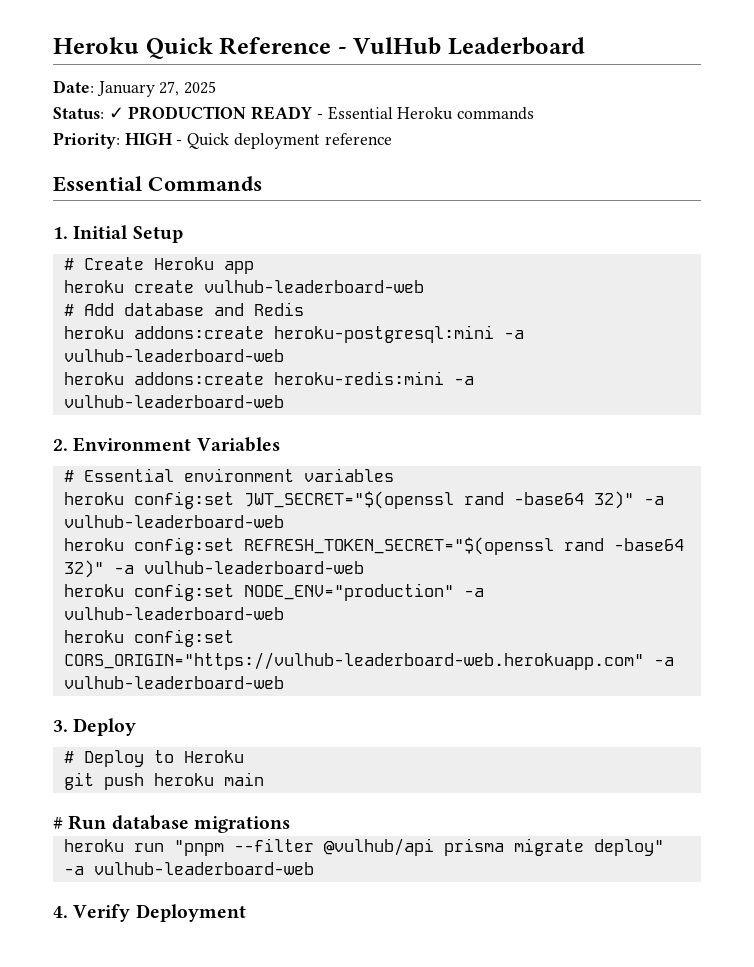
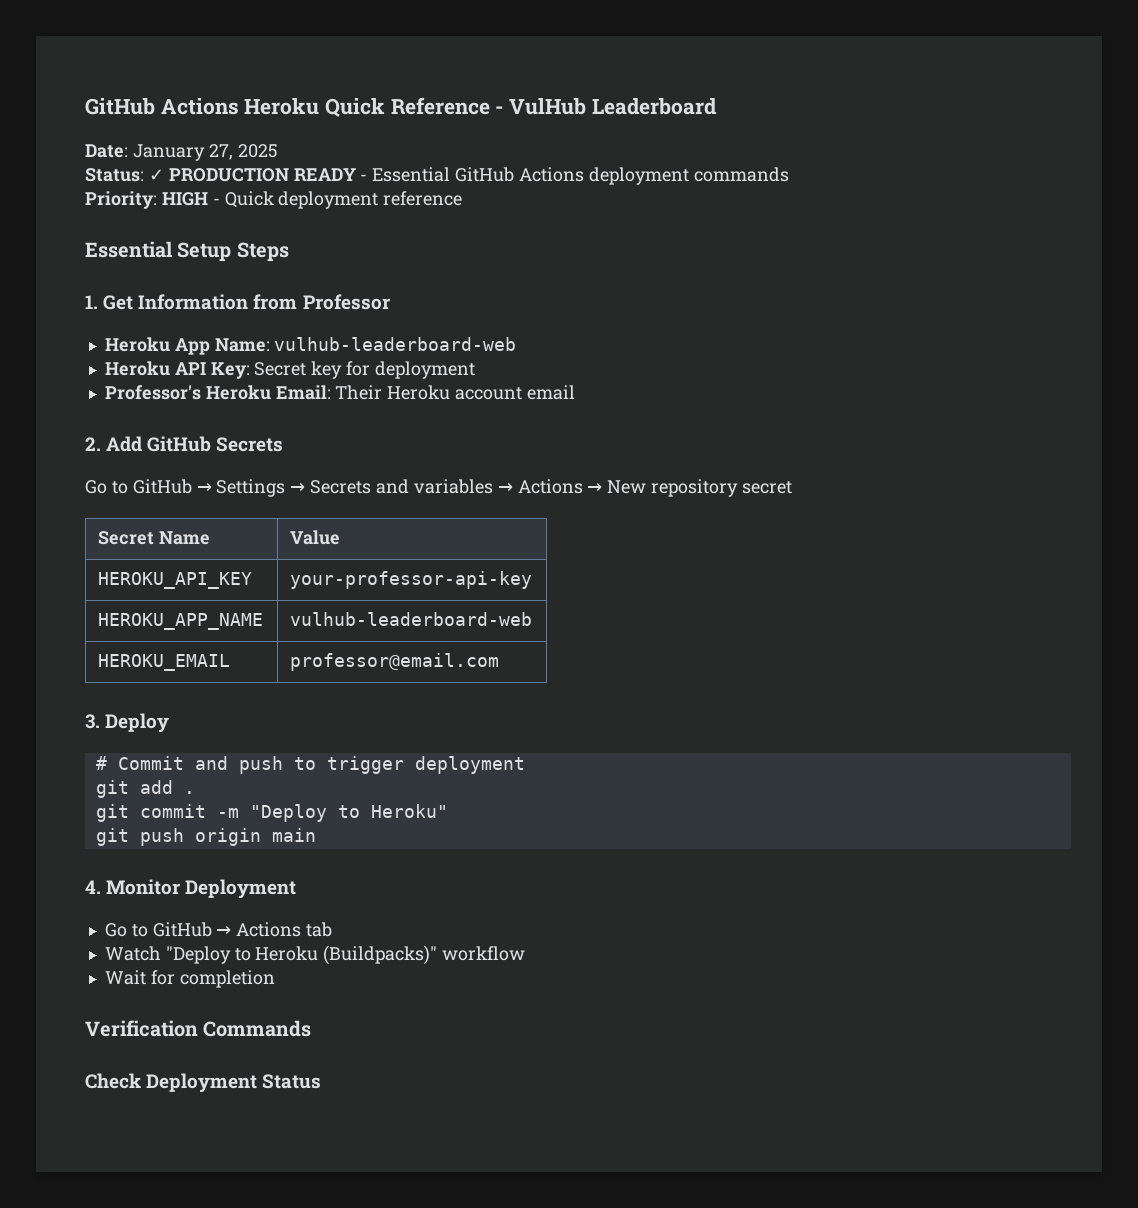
(53, 45) none -> [85,98,239,115] GitHub Actions
[397,107,454,120] Heroku -> [455,167,689,185] GitHub Actions deployment
[148,176,262,191] Commands -> [177,242,289,262] Setup Steps
[73,225,183,243] [63,257,254,274] [63,280,424,293] [63,302,304,316] [63,325,524,343] [63,349,284,362] [63,371,474,385] [63,395,284,408] [53,437,280,452] [63,468,394,482] [63,491,664,509] [63,515,284,528] [63,537,684,555] [63,560,364,578] [63,583,484,601] [63,607,284,620] [63,629,234,647] [63,652,674,670] [63,676,284,689] [53,718,137,736] [63,750,244,767] Initial Setup // # Create Heroku app // heroku create vulhub-leaderboard-web // # Add database and Redis // heroku addons:create heroku-postgresql:mini -a vulhub-leaderboard-web // heroku addons:create heroku-redis:mini -a vulhub-leaderboard-web // 2. Environment Variables // # Essential environment variables // heroku config:set JWT_SECRET="$(openssl rand -base64 32)" -a vulhub-leaderboard-web // heroku config:set REFRESH_TOKEN_SECRET="$(openssl rand -base64 32)" -a vulhub-leaderboard-web // heroku config:set NODE_ENV="production" -a vulhub-leaderboard-web // heroku config:set CORS_ORIGIN="https://vulhub-leaderboard-web.herokuapp.com" -a vulhub-leaderboard-web // 3. Deploy // # Deploy to Heroku -> [103,294,390,310] [104,337,517,355] [104,361,475,379] [104,385,575,400] [85,436,284,452] [85,479,793,497] [98,531,210,545] [290,530,341,545] [98,572,253,589] [290,571,533,589] [98,613,264,630] [290,612,533,626] [98,654,231,671] [290,653,500,671] [85,713,170,733] [95,756,525,774] [95,780,195,798] [95,804,448,822] Get Information from Professor // Heroku App Name: vulhub-leaderboard-web // Heroku API Key: Secret key for deployment // Professor's Heroku Email: Their Heroku account email // 2. Add GitHub Secrets // Go to GitHub → Settings → Secrets and variables → Actions → New repository secret // Secret Name | Value // HEROKU_API_KEY | your-professor-api-key // HEROKU_APP_NAME | vulhub-leaderboard-web // HEROKU_EMAIL | professor@email.com // 3. Deploy // # Commit and push to trigger deployment // git add . // git commit -m "Deploy to Heroku"
[153,773,214,786] heroku -> [194,828,261,846] origin
[53,815,290,833] [63,838,664,856] [63,862,314,875] [53,904,246,922] # Run database migrations // heroku run "pnpm --filter @vulhub/api prisma migrate deploy" -a vulhub-leaderboard-web // 4. Verify Deployment -> [85,879,297,899] [104,922,333,937] [104,945,526,965] [104,970,275,988] [85,1020,312,1037] [85,1073,322,1093] 4. Monitor Deployment // Go to GitHub → Actions tab // Watch "Deploy to Heroku (Buildpacks)" workflow // Wait for completion // Verification Commands // Check Deployment Status

